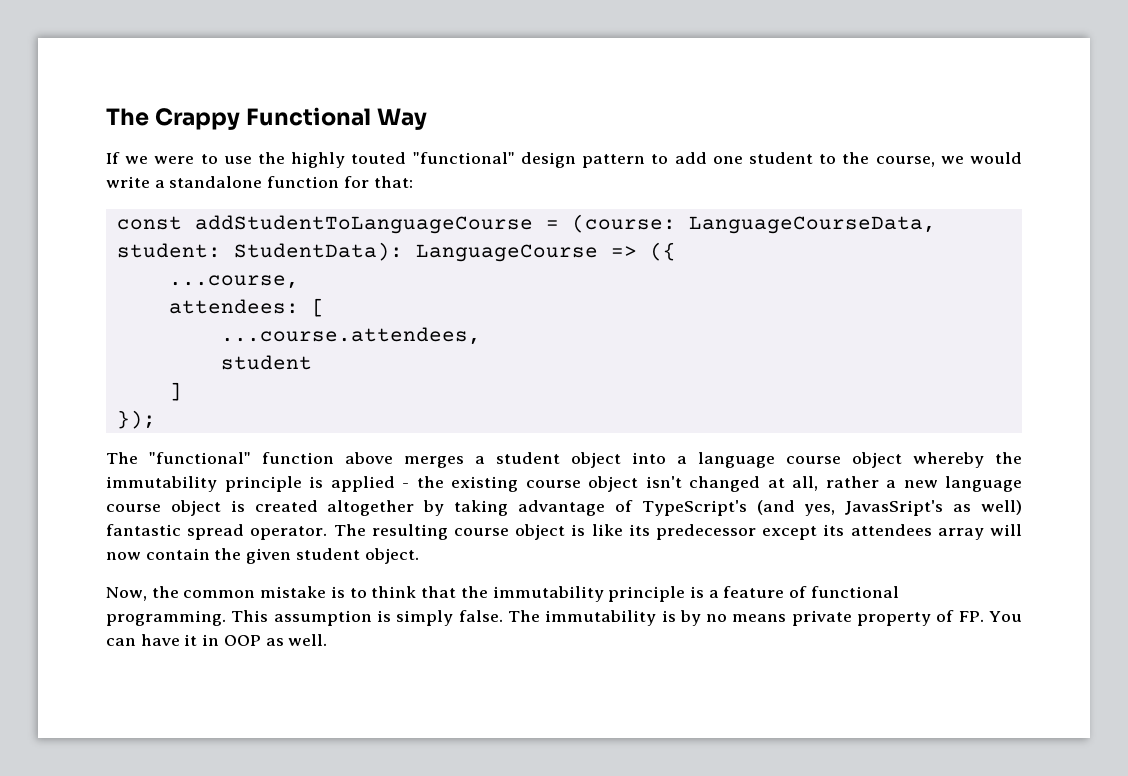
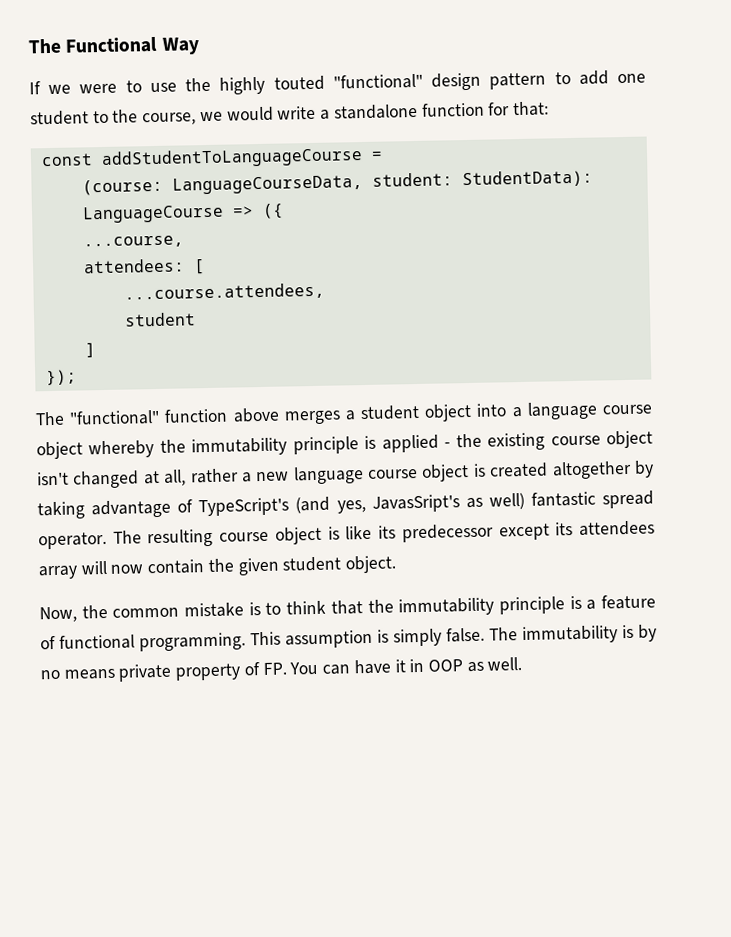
[106,108,241,130] The Crappy -> [28,38,61,54] The
(559, 224) none -> (383, 155) //

